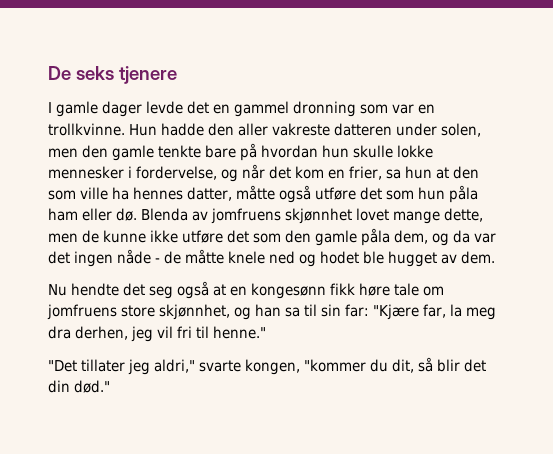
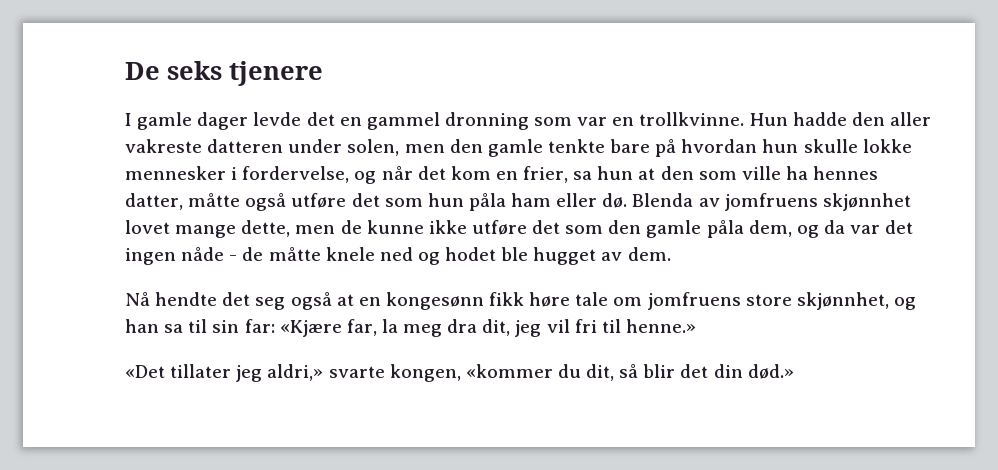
[48,284,67,296] Nu -> [125,292,150,306] Nå
[373,304,419,320] "Kjære -> [279,320,342,337] «Kjære
[75,326,128,340] derhen, -> [482,319,511,336] dit,
[213,326,266,339] [48,360,77,372] henne." // "Det -> [625,319,696,333] [125,365,165,378] henne.» // «Det
[154,359,195,373] aldri," -> [267,364,324,381] aldri,»
[304,359,366,372] "kommer -> [465,364,553,378] «kommer
[74,380,110,393] død." -> [747,364,794,379] død.»

